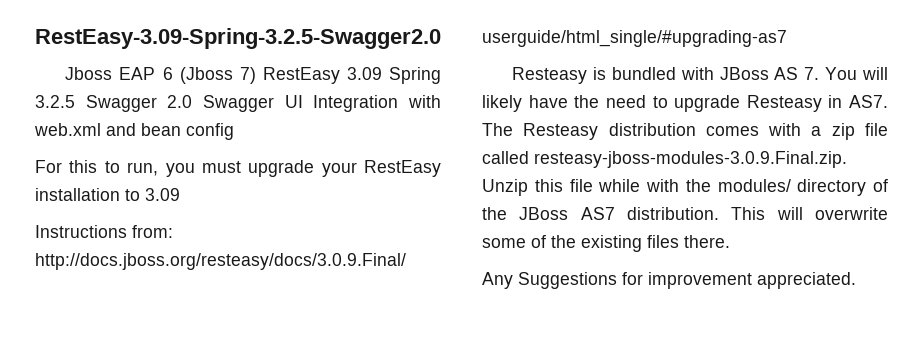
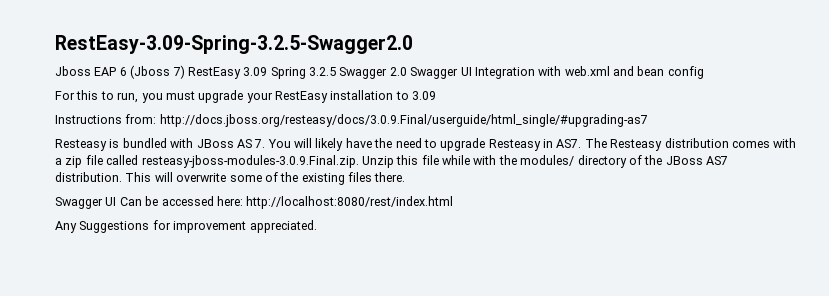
(730, 241) none -> [55,196,454,209] // Swagger UI Can be accessed here: http://localhost:8080/rest/index.html

